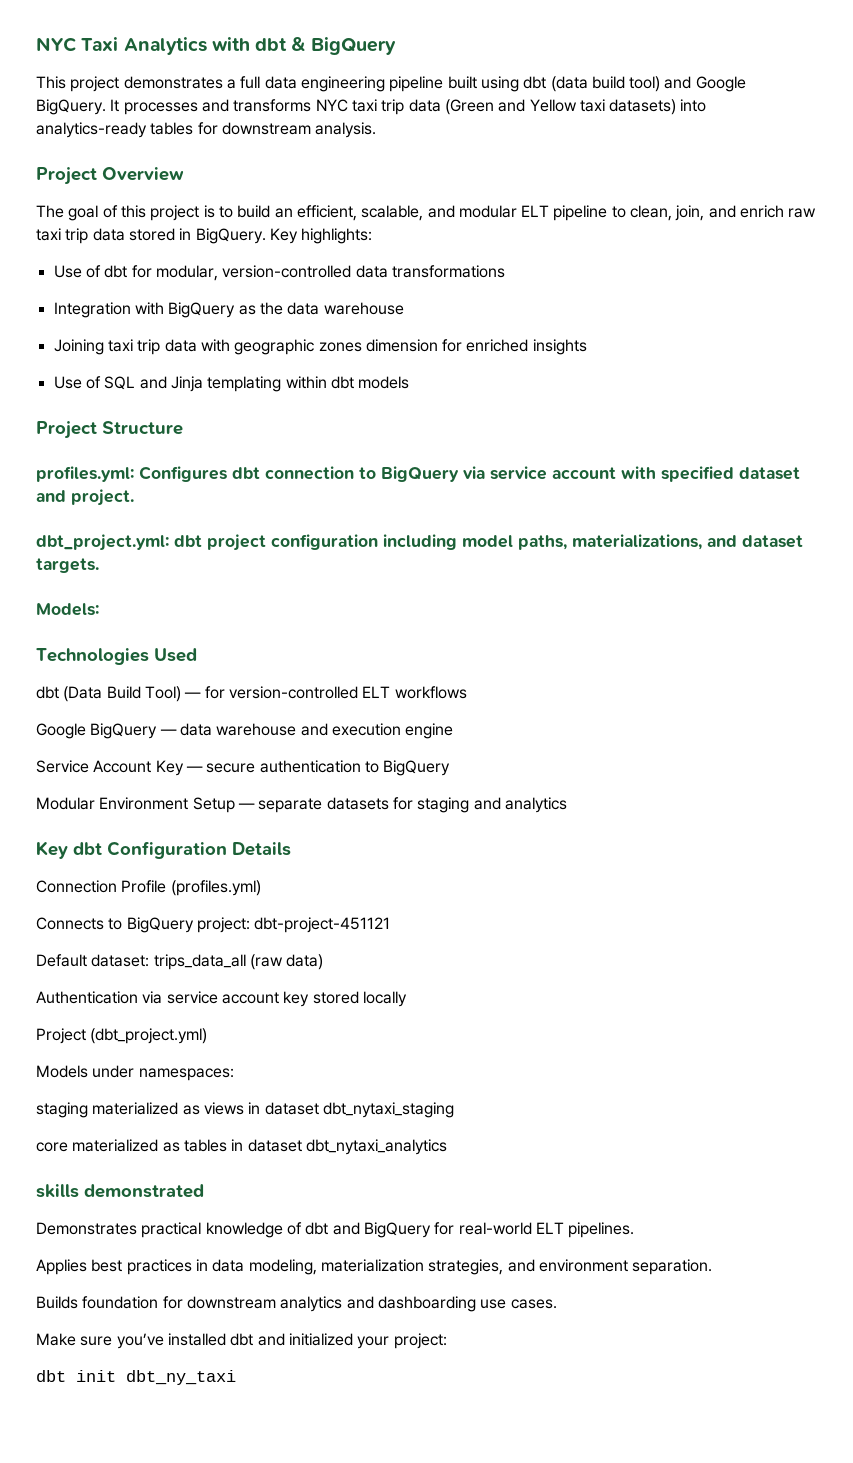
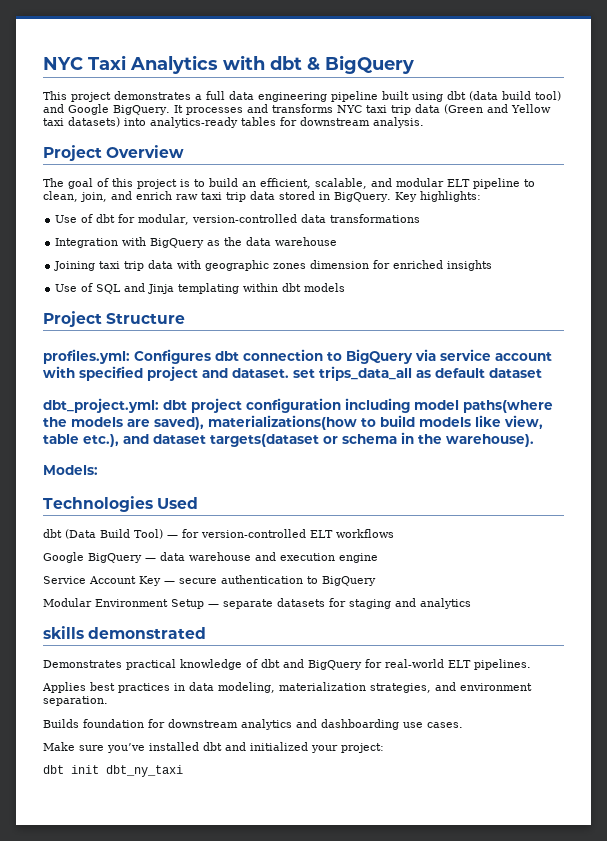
[739,467,800,480] [36,489,134,506] dataset and project. -> [147,366,542,381] project and dataset. set trips_data_all as default dataset
[518,534,803,550] [36,558,99,573] paths, materializations, and dataset targets. -> [463,400,553,413] [43,415,543,430] [43,432,534,447] paths(where the models are saved), materializations(how to build models like view, table etc.), and dataset targets(dataset or schema in the warehouse).
[36,841,291,859] [36,880,261,896] [36,917,391,933] [36,954,324,970] [36,991,407,1007] [36,1028,208,1044] [36,1065,234,1081] [36,1102,454,1118] [36,1139,447,1155] // Key dbt Configuration Details // Connection Profile (profiles.yml) // Connects to BigQuery project: dbt-project-451121 // Default dataset: trips_data_all (raw data) // Authentication via service account key stored locally // Project (dbt_project.yml) // Models under namespaces: // staging materialized as views in dataset dbt_nytaxi_staging // core materialized as tables in dataset dbt_nytaxi_analytics -> (471, 603) none

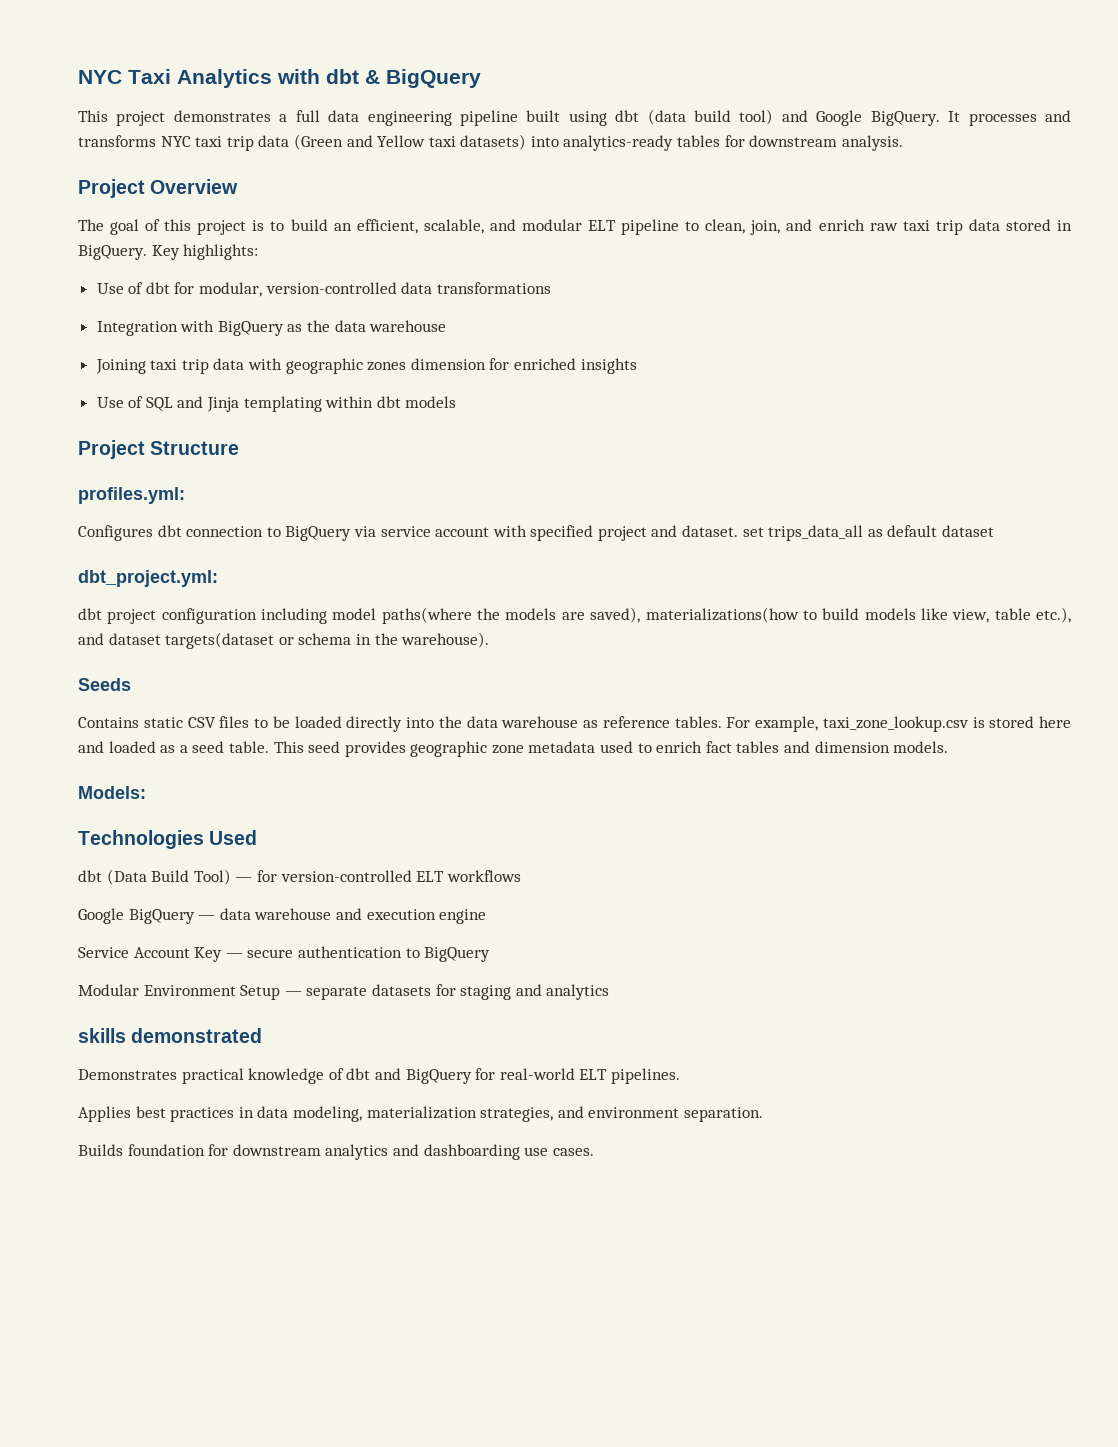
(130, 356) none -> (185, 495) //
(159, 405) none -> (218, 578) //
(534, 440) none -> [78,678,131,691] [78,716,1071,732] [78,741,949,757] // Seeds // Contains static CSV files to be loaded directly into the data warehouse as reference tables. For example, taxi_zone_lookup.csv is stored here and loaded as a seed table. This seed provides geographic zone metadata used to enrich fact tables and dimension models.
[43,742,384,753] [43,765,183,777] // Make sure you’ve installed dbt and initialized your project: // dbt init dbt_ny_taxi -> (594, 1152) none

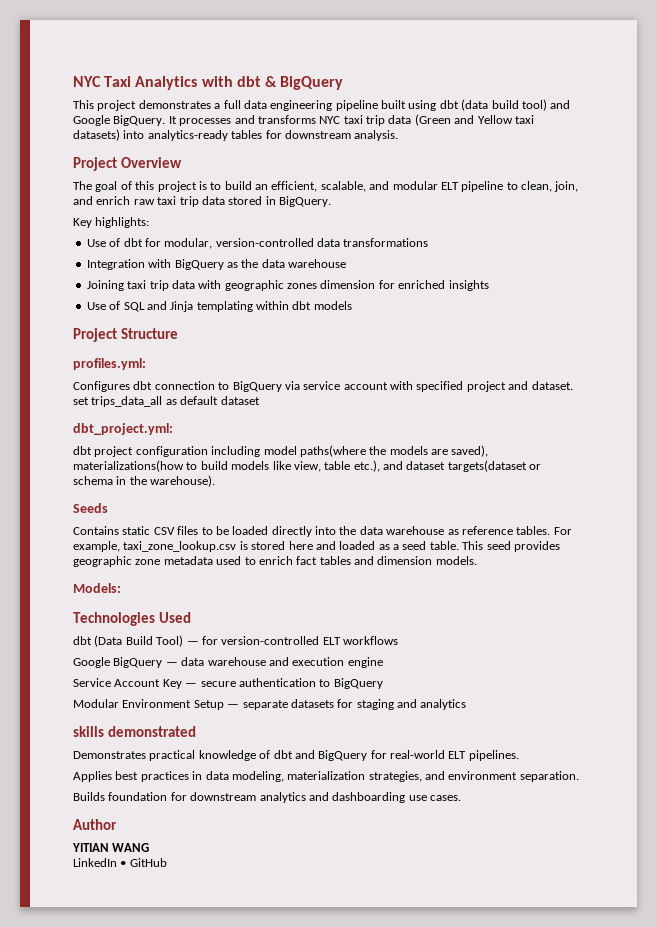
(147, 252) none -> (331, 201) //
(594, 1152) none -> [73,819,117,830] [72,843,150,852] [73,858,167,867] // Author // YITIAN WANG // LinkedIn • GitHub

